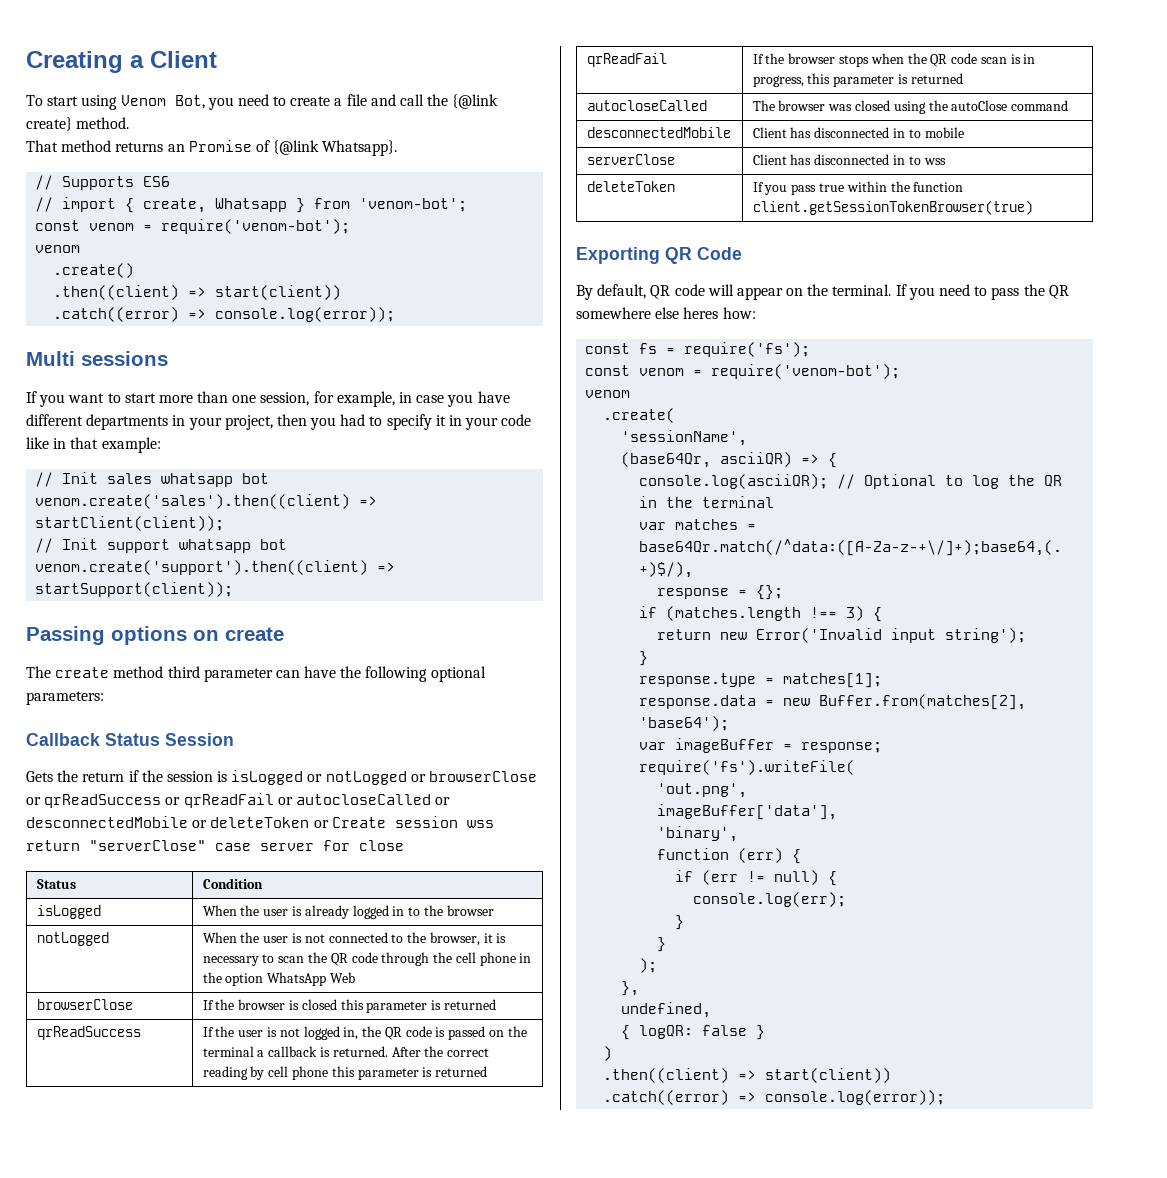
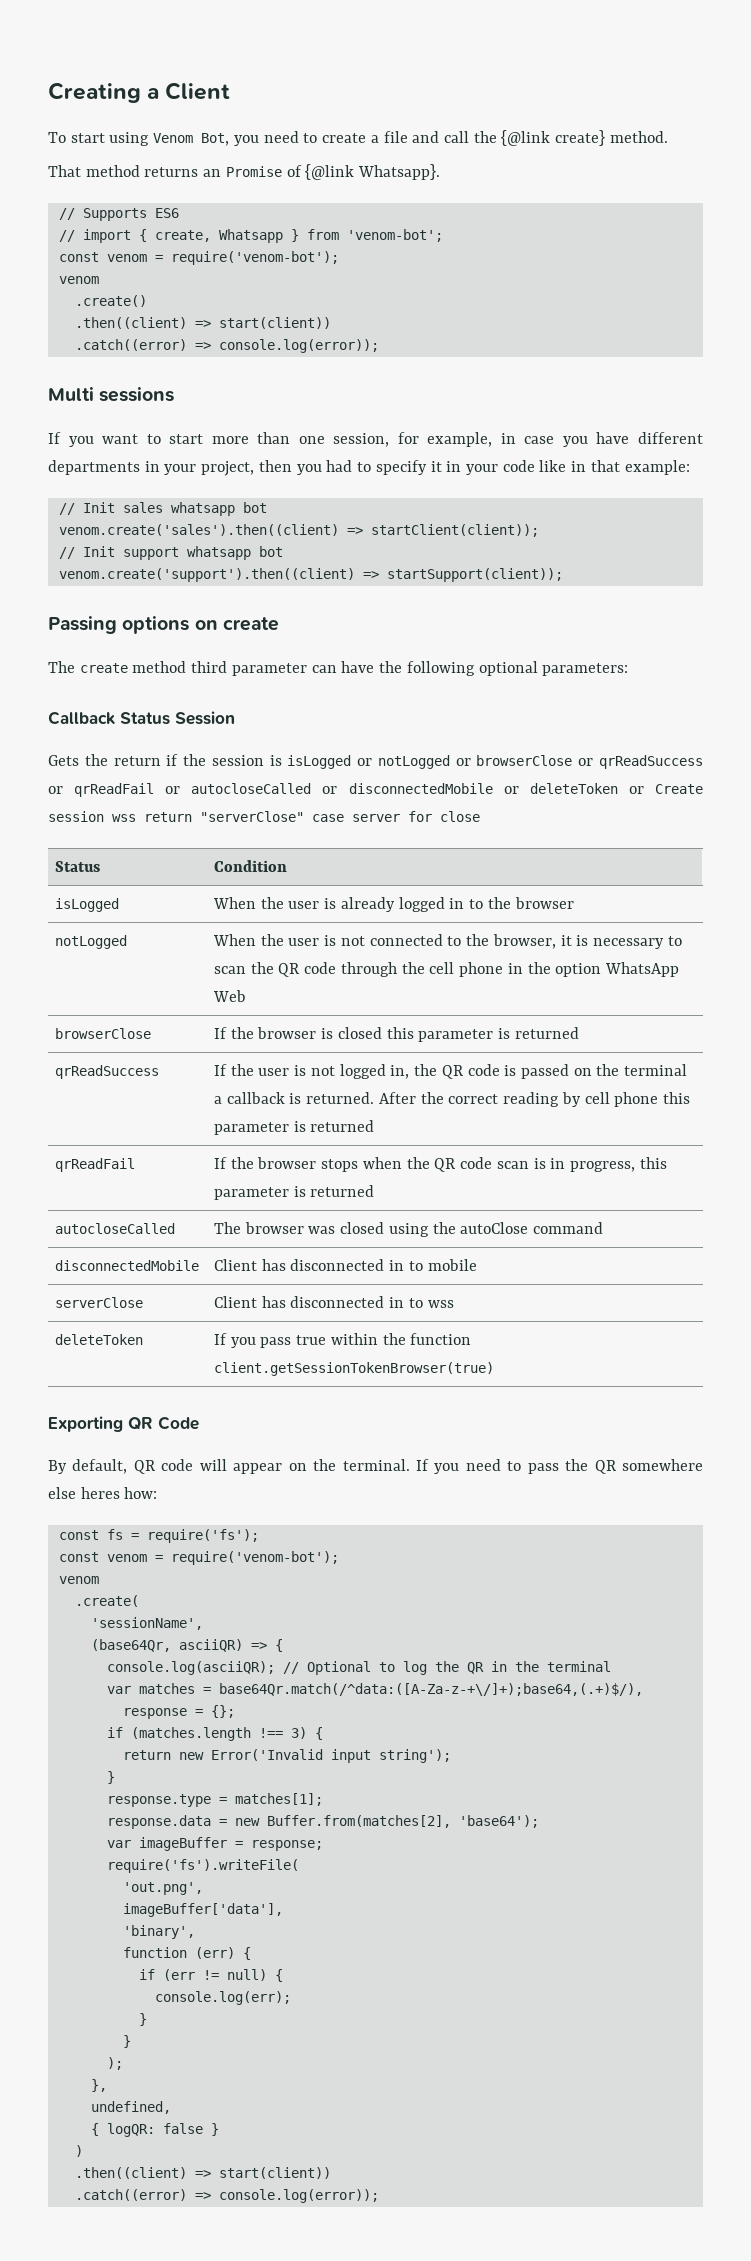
[26,816,188,828] desconnectedMobile -> [348,783,493,794] disconnectedMobile
[586,127,731,138] desconnectedMobile -> [55,1260,200,1271] disconnectedMobile

